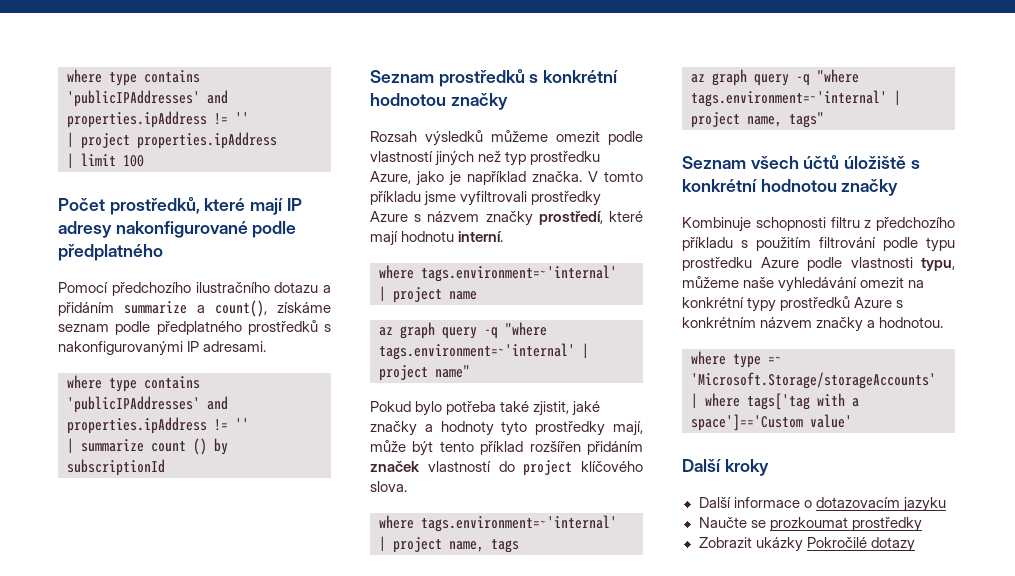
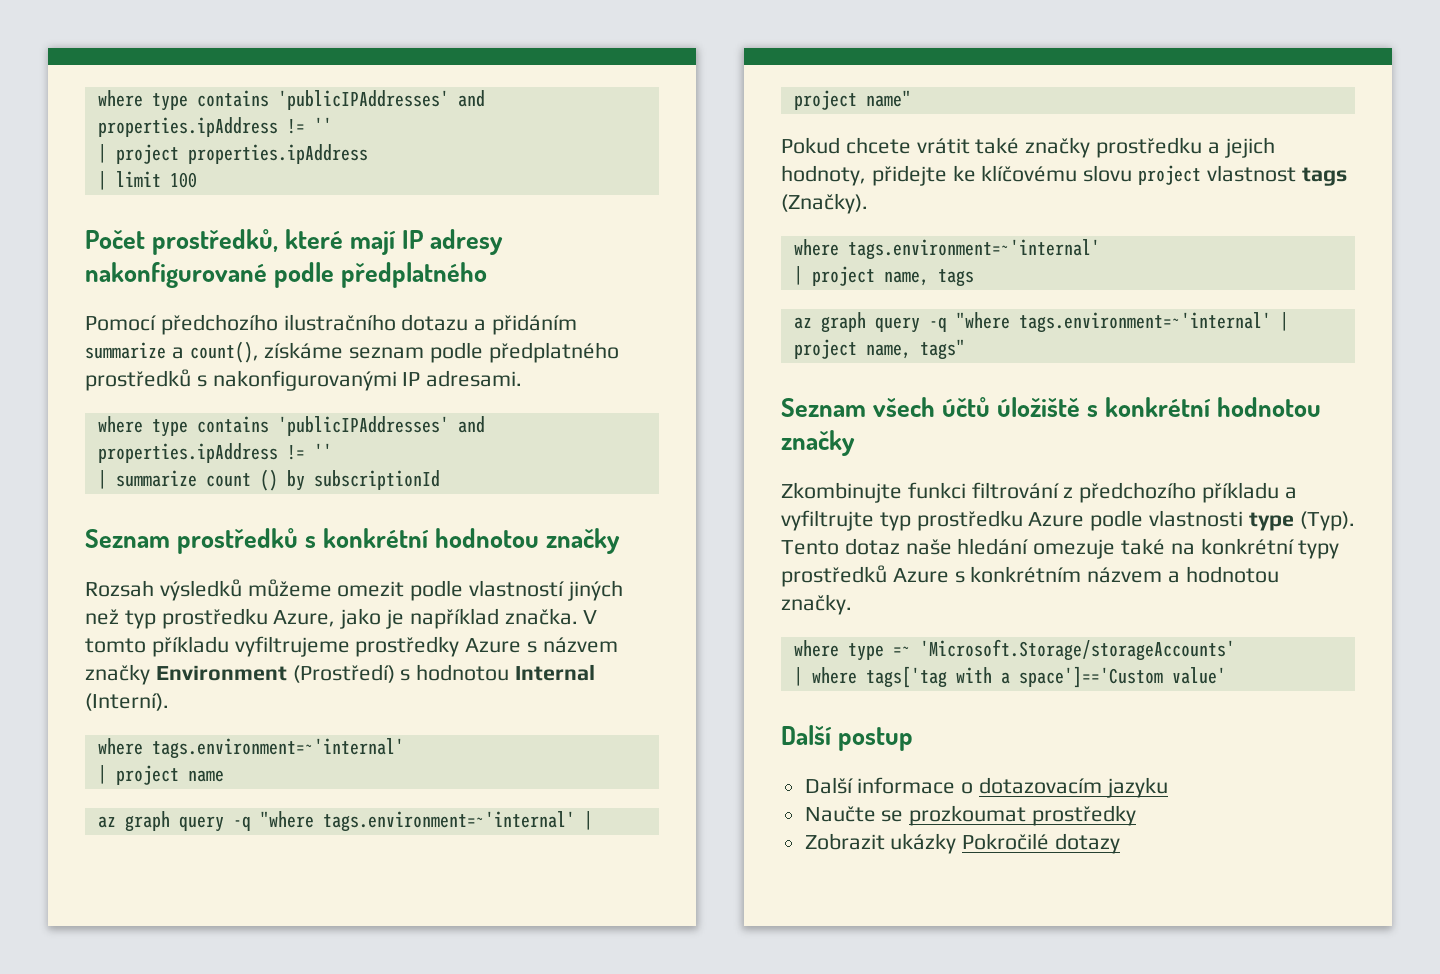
[424,191,528,206] jsme vyfiltrovali -> [234,636,350,657] vyfiltrujeme
[538,211,643,225] [370,231,504,246] prostředí, které mají hodnotu interní. -> [155,664,596,683] [85,693,169,711] Environment (Prostředí) s hodnotou Internal (Interní).
[415,401,601,416] [370,421,643,436] [370,440,643,456] [370,460,643,476] [370,481,407,492] bylo potřeba také zjistit, jaké značky a hodnoty tyto prostředky mají, může být tento příklad rozšířen přidáním značek vlastností do project klíčového slova. -> [845,137,1275,158] [781,165,1347,186] [781,193,868,214] chcete vrátit také značky prostředku a jejich hodnoty, přidejte ke klíčovému slovu project vlastnost tags (Značky).
[682,217,955,232] [682,237,955,252] [682,257,955,271] [682,276,905,292] Kombinuje schopnosti filtru z předchozího příkladu s použitím filtrování podle typu prostředku Azure podle vlastnosti typu, můžeme naše vyhledávání omezit -> [781,482,1297,503] [781,510,1355,531] [781,538,1166,559] Zkombinujte funkci filtrování z předchozího příkladu a vyfiltrujte typ prostředku Azure podle vlastnosti type (Typ). Tento dotaz naše hledání omezuje také
[816,317,944,332] značky a hodnotou. -> [1168,566,1279,583] [781,594,852,615] a hodnotou značky.
[724,459,769,476] kroky -> [838,727,914,751] postup

